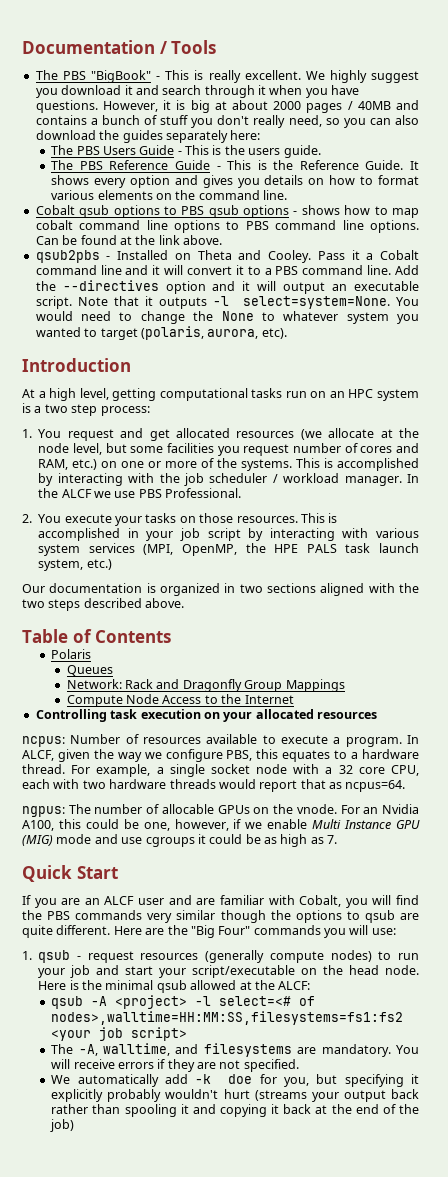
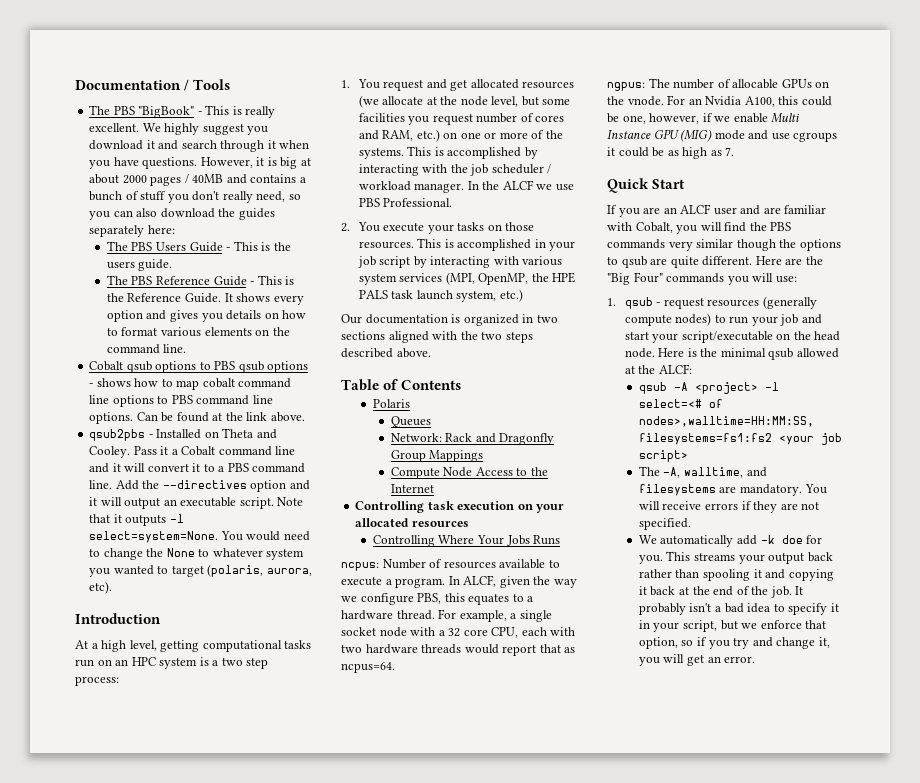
(377, 715) none -> [372,535,561,547] // Controlling Where Your Jobs Runs
[284,1074,420,1087] [51,1089,307,1102] you, but specifying it explicitly probably wouldn't hurt (streams -> [638,551,735,564] you. This streams
[50,1119,75,1132] job) -> [770,586,804,598] [638,603,839,615] [638,620,827,632] [638,637,830,649] [638,654,756,666] job. It probably isn't a bad idea to specify it in your script, but we enforce that option, so if you try and change it, you will get an error.

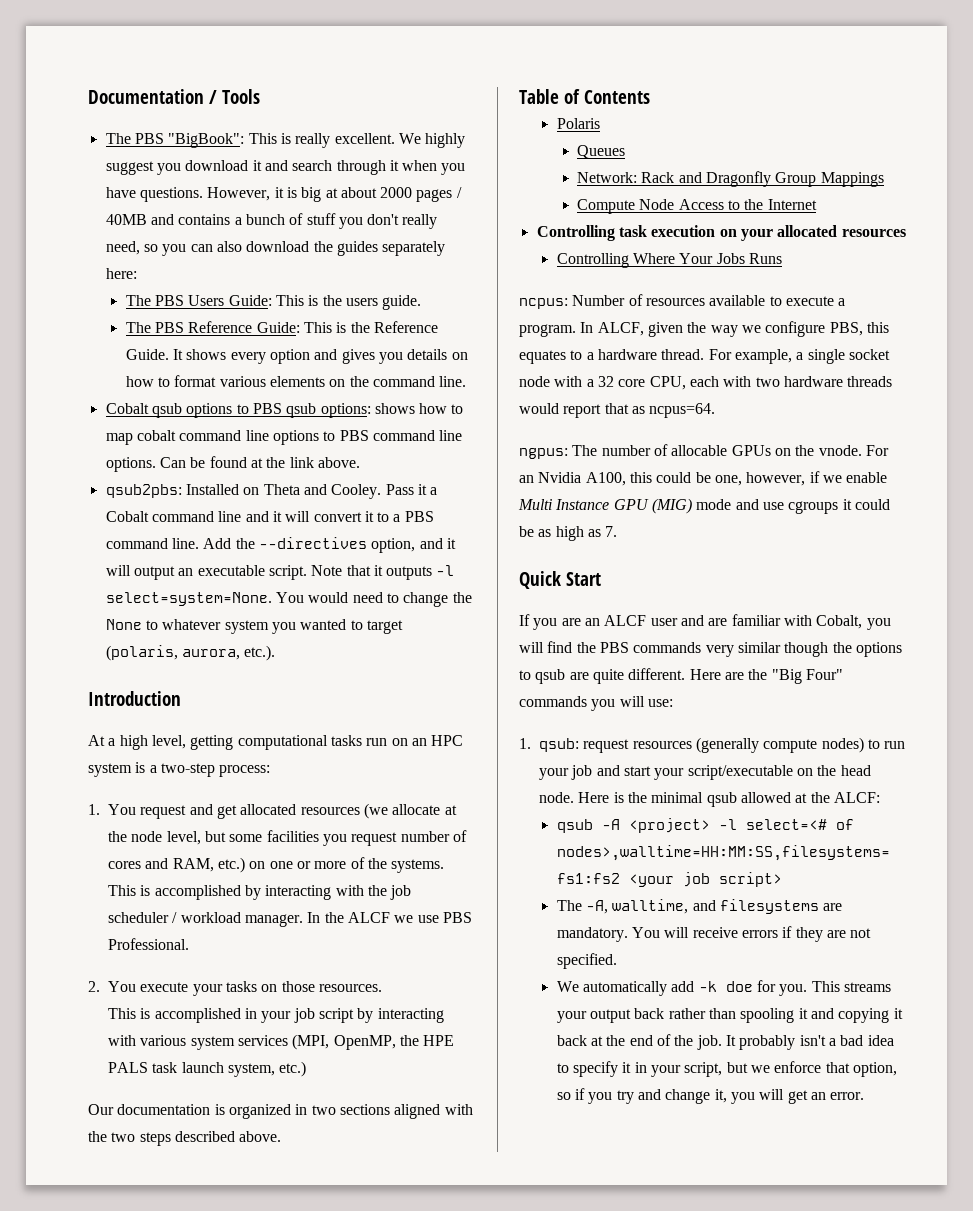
[138,106,202,118] "BigBook" - -> [168,133,245,148] "BigBook":
[189,242,231,252] Guide - -> [228,295,272,306] Guide:
[213,276,255,286] Guide - -> [256,322,300,333] Guide:
[267,361,309,373] [89,383,94,387] options - -> [320,403,371,418] options:
[89,429,153,441] qsub2pbs - -> [105,484,182,498] qsub2pbs:
[250,480,287,492] option -> [371,538,416,553] option,
[89,581,113,594] etc). -> [244,645,276,661] etc.).
[221,658,269,669] two step -> [160,763,215,777] two-step
(414, 245) none -> (383, 988) //
[624,297,661,309] qsub - -> [539,738,580,752] qsub:

